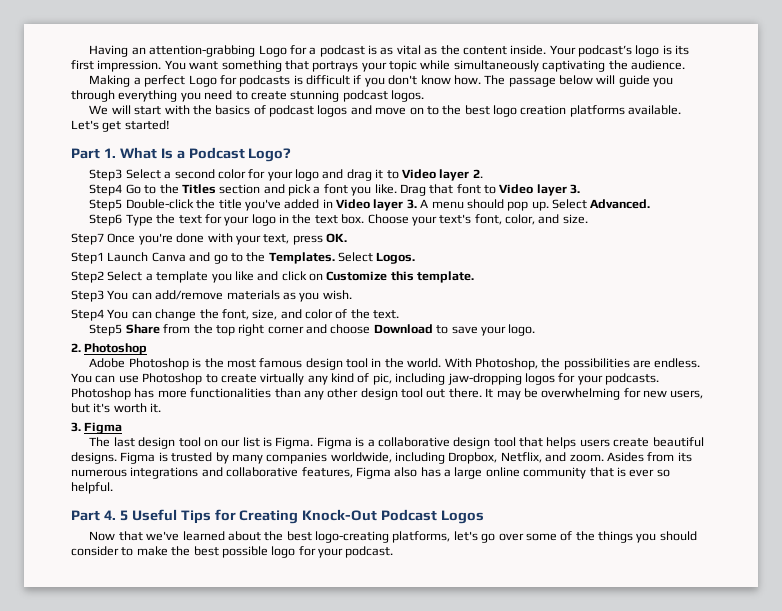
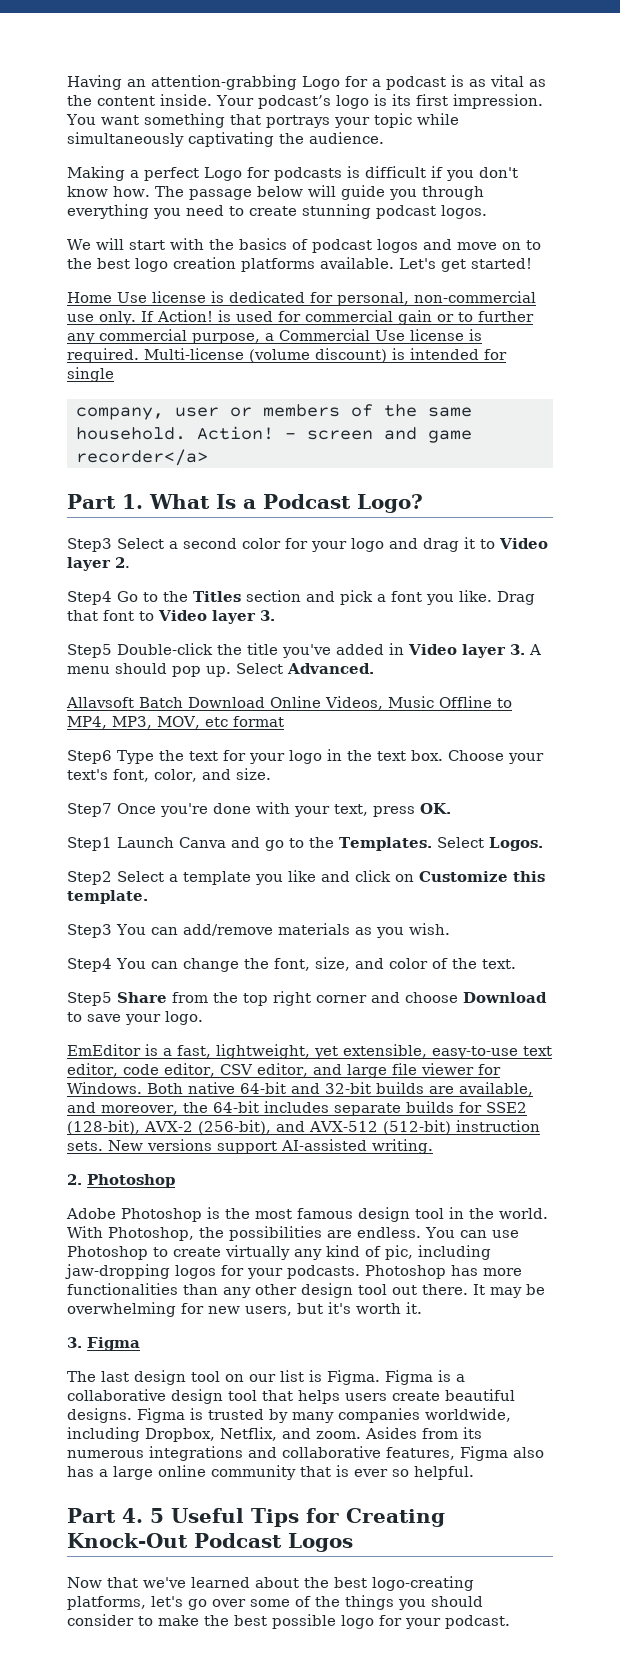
(170, 125) none -> [67,291,536,306] [67,310,534,325] [67,329,482,344] [67,348,507,363] [67,367,114,382] [76,404,472,420] [76,426,472,443] [76,449,208,466] // Home Use license is dedicated for personal, non-commercial use only. If Action! is used for commercial gain or to further any commercial purpose, a Commercial Use license is required. Multi-license (volume discount) is intended for single // company, user or members of the same household. Action! - screen and game recorder</a>
(651, 204) none -> [66,696,512,710] [67,716,284,729] // Allavsoft Batch Download Online Videos, Music Offline to MP4, MP3, MOV, etc format
(536, 330) none -> [67,1044,552,1059] [67,1063,501,1078] [67,1082,533,1096] [67,1101,527,1116] [67,1120,540,1135] [67,1139,433,1154] // EmEditor is a fast, lightweight, yet extensible, easy-to-use text editor, code editor, CSV editor, and large file viewer for Windows. Both native 64-bit and 32-bit builds are available, and moreover, the 64-bit includes separate builds for SSE2 (128-bit), AVX-2 (256-bit), and AVX-512 (512-bit) instruction sets. New versions support AI-assisted writing.

